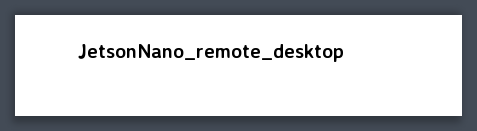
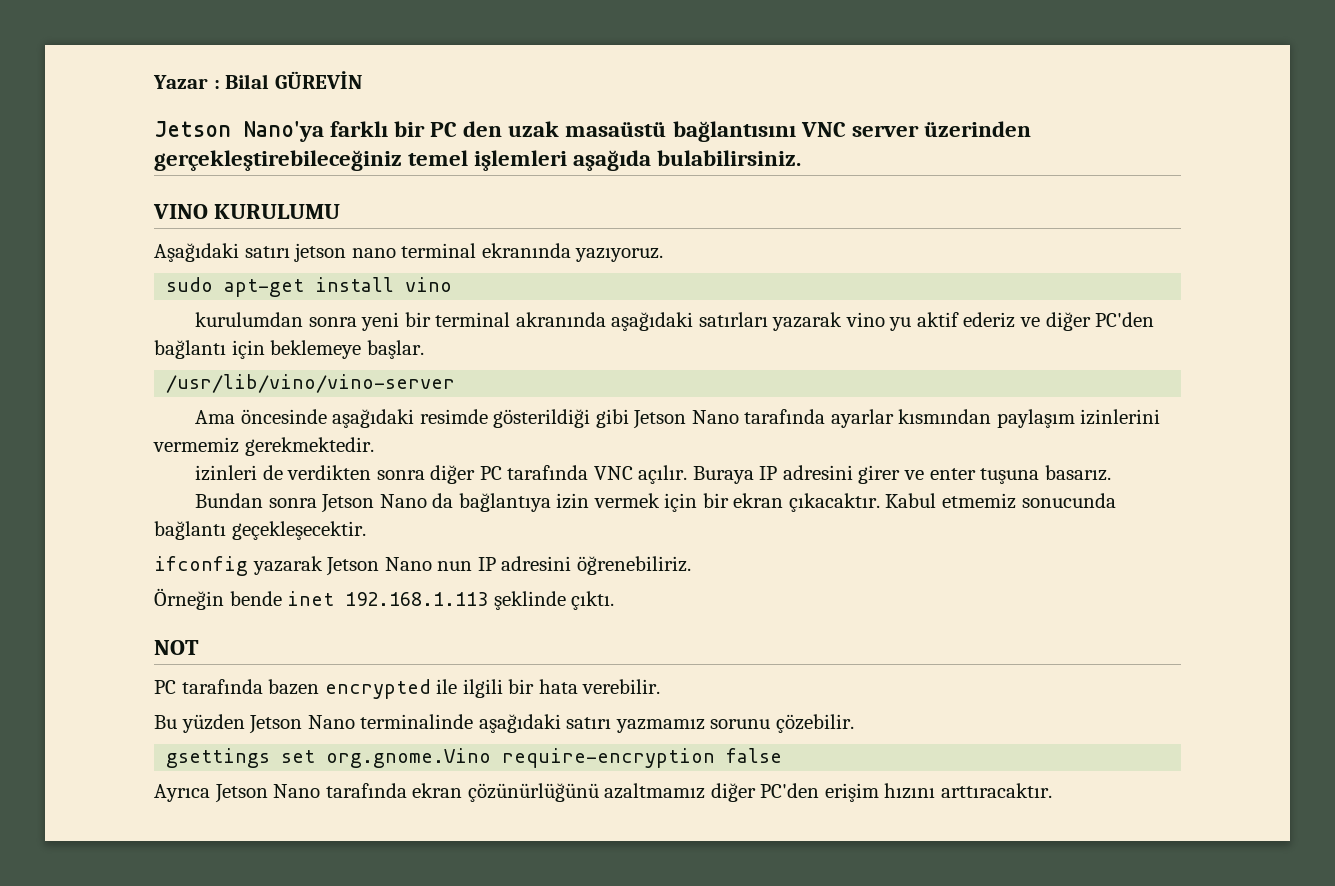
[78,44,344,62] JetsonNano_remote_desktop -> [153,71,362,89] [154,121,1031,142] [154,150,802,171] [153,204,341,219] [154,243,664,262] [166,277,453,297] [195,312,1155,331] [154,340,424,359] [166,374,456,393] [195,409,1161,429] [153,437,374,456] [195,465,1111,484] [195,493,1116,513] [154,521,366,540] [154,556,691,576] [154,588,615,610] [154,640,199,655] [154,679,661,699] [154,714,854,734] [166,748,783,768] [154,783,1052,803] Yazar : Bilal GÜREVİN // Jetson Nano'ya farklı bir PC den uzak masaüstü bağlantısını VNC server üzerinden gerçekleştirebileceğiniz temel işlemleri aşağıda bulabilirsiniz. // VINO KURULUMU // Aşağıdaki satırı jetson nano terminal ekranında yazıyoruz. // sudo apt-get install vino // kurulumdan sonra yeni bir terminal akranında aşağıdaki satırları yazarak vino yu aktif ederiz ve diğer PC'den bağlantı için beklemeye başlar. // /usr/lib/vino/vino-server // Ama öncesinde aşağıdaki resimde gösterildiği gibi Jetson Nano tarafında ayarlar kısmından paylaşım izinlerini vermemiz gerekmektedir. // izinleri de verdikten sonra diğer PC tarafında VNC açılır. Buraya IP adresini girer ve enter tuşuna basarız. // Bundan sonra Jetson Nano da bağlantıya izin vermek için bir ekran çıkacaktır. Kabul etmemiz sonucunda bağlantı geçekleşecektir. // ifconfig yazarak Jetson Nano nun IP adresini öğrenebiliriz. // Örneğin bende inet 192.168.1.113 şeklinde çıktı. // NOT // PC tarafında bazen encrypted ile ilgili bir hata verebilir. // Bu yüzden Jetson Nano terminalinde aşağıdaki satırı yazmamız sorunu çözebilir. // gsettings set org.gnome.Vino require-encryption false // Ayrıca Jetson Nano tarafında ekran çözünürlüğünü azaltmamız diğer PC'den erişim hızını arttıracaktır.

